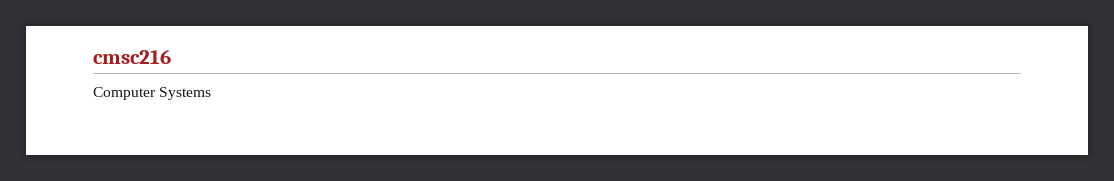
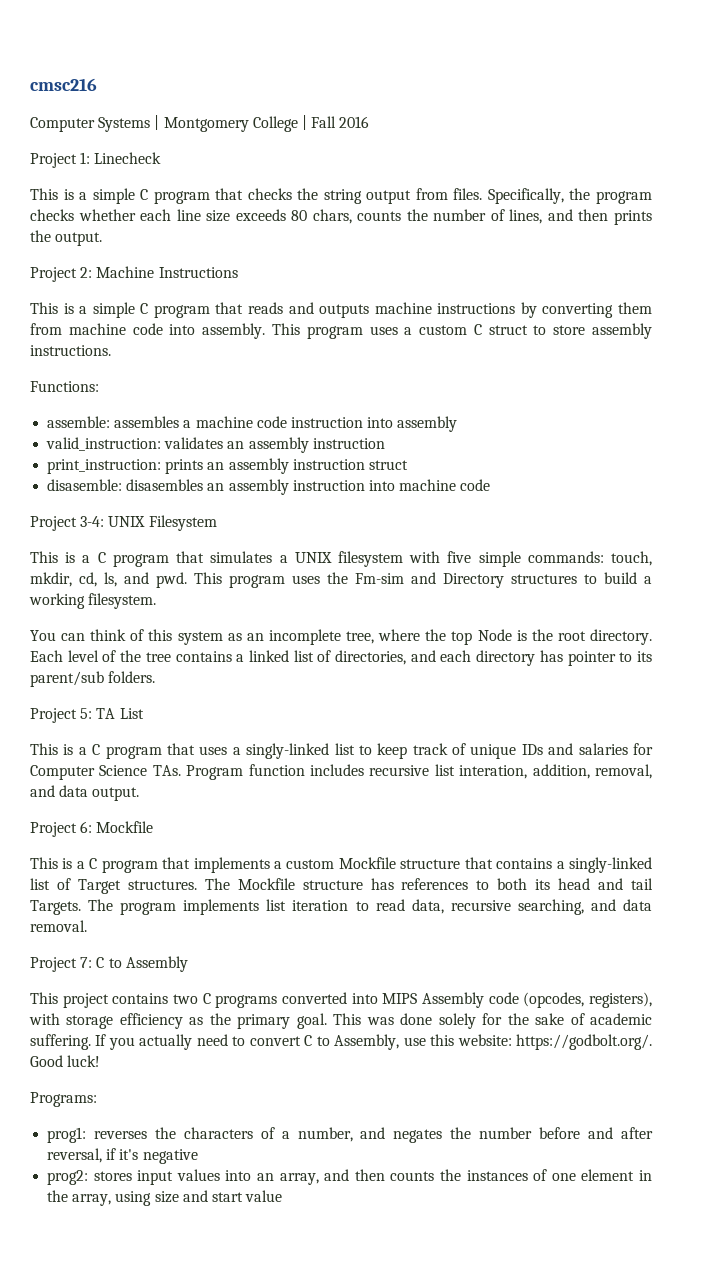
(212, 93) none -> [154,115,370,132] [30,152,162,168] [30,188,653,204] [30,209,652,225] [30,230,103,246] [30,266,238,282] [30,302,652,318] [30,323,652,339] [30,345,111,356] [30,381,99,392] [47,416,458,432] [46,437,385,453] [47,458,408,474] [47,479,491,495] [30,515,217,531] [30,551,652,567] [30,572,652,588] [29,593,157,609] [30,629,653,645] [30,650,652,666] [30,671,156,687] [30,708,144,723] [30,743,654,759] [30,764,652,780] [30,785,140,801] [30,821,154,837] [30,857,652,873] [30,878,654,894] [30,899,652,915] [30,920,87,932] [30,956,188,972] [30,992,652,1008] [29,1013,652,1029] [30,1034,652,1050] [30,1055,101,1067] [30,1092,97,1107] [47,1127,653,1143] [47,1148,198,1164] [47,1169,653,1185] [47,1190,283,1206] | Montgomery College | Fall 2016 // Project 1: Linecheck // This is a simple C program that checks the string output from files. Specifically, the program checks whether each line size exceeds 80 chars, counts the number of lines, and then prints the output. // Project 2: Machine Instructions // This is a simple C program that reads and outputs machine instructions by converting them from machine code into assembly. This program uses a custom C struct to store assembly instructions. // Functions: // assemble: assembles a machine code instruction into assembly // valid_instruction: validates an assembly instruction // print_instruction: prints an assembly instruction struct // disasemble: disasembles an assembly instruction into machine code // Project 3-4: UNIX Filesystem // This is a C program that simulates a UNIX filesystem with five simple commands: touch, mkdir, cd, ls, and pwd. This program uses the Fm-sim and Directory structures to build a working filesystem. // You can think of this system as an incomplete tree, where the top Node is the root directory. Each level of the tree contains a linked list of directories, and each directory has pointer to its parent/sub folders. // Project 5: TA List // This is a C program that uses a singly-linked list to keep track of unique IDs and salaries for Computer Science TAs. Program function includes recursive list interation, addition, removal, and data output. // Project 6: Mockfile // This is a C program that implements a custom Mockfile structure that contains a singly-linked list of Target structures. The Mockfile structure has references to both its head and tail Targets. The program implements list iteration to read data, recursive searching, and data removal. // Project 7: C to Assembly // This project contains two C programs converted into MIPS Assembly code (opcodes, registers), with storage efficiency as the primary goal. This was done solely for the sake of academic suffering. If you actually need to convert C to Assembly, use this website: https://godbolt.org/. Good luck! // Programs: // prog1: reverses the characters of a number, and negates the number before and after reversal, if it's negative // prog2: stores input values into an array, and then counts the instances of one element in the array, using size and start value

